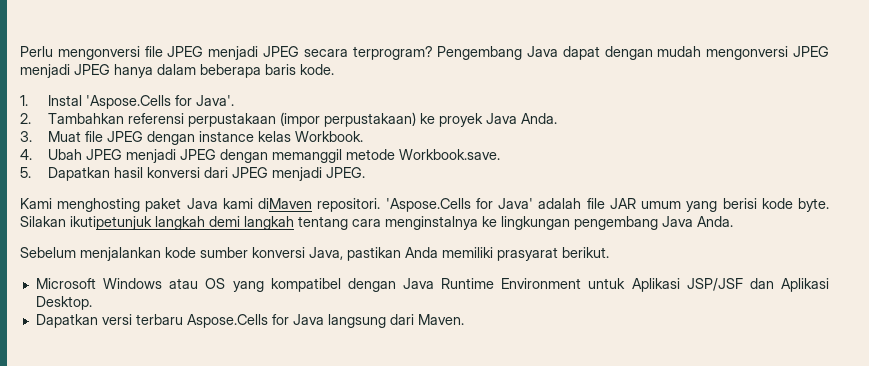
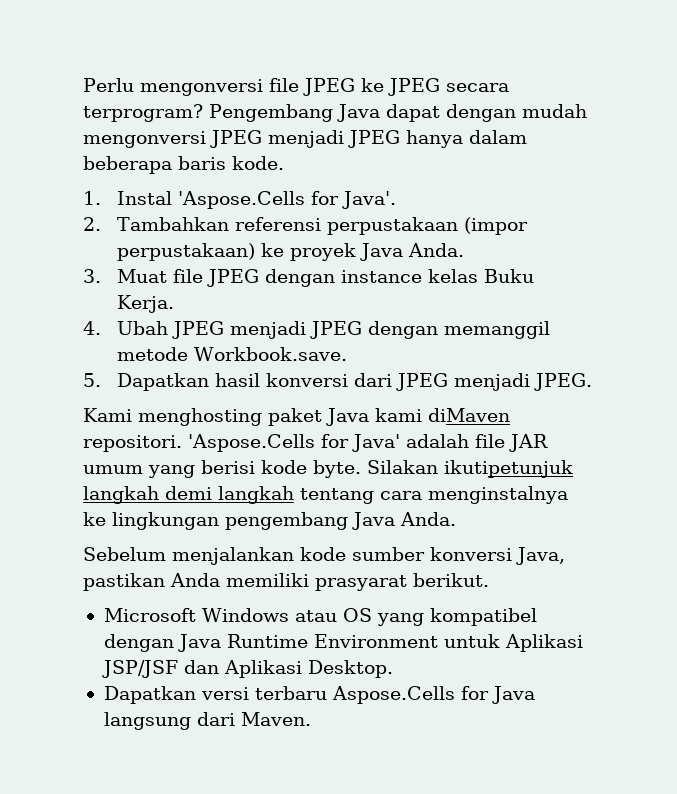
[208,46,259,60] menjadi -> [360,78,384,92] ke
[294,131,363,142] Workbook. -> [484,269,535,283] [117,295,175,313] Buku Kerja.

